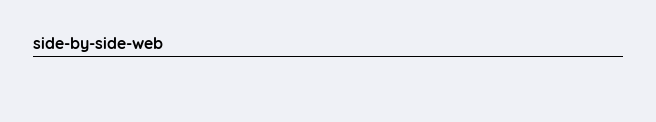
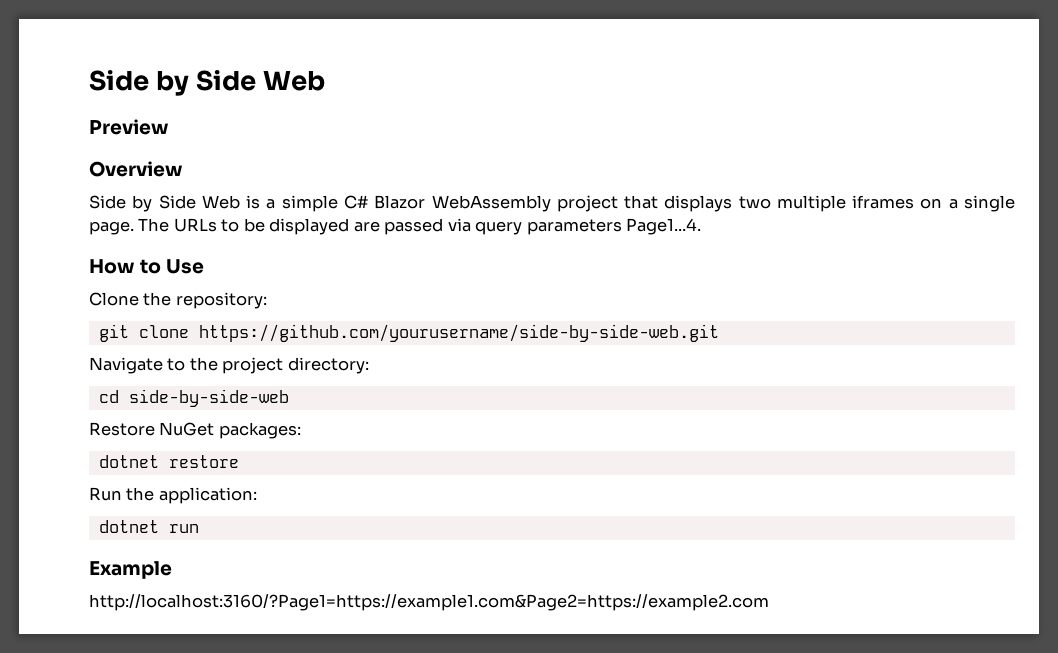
[33,37,163,52] side-by-side-web -> [89,70,326,96] [89,119,169,135] [89,161,183,177] [89,195,1016,212] [89,218,702,235] [89,259,205,274] [89,292,267,309] [98,324,719,342] [89,357,369,374] [98,389,289,407] [89,422,301,439] [98,455,239,468] [89,487,257,504] [98,520,199,533] [89,561,172,579] [89,594,769,611] Side by Side Web // Preview // Overview // Side by Side Web is a simple C# Blazor WebAssembly project that displays two multiple iframes on a single page. The URLs to be displayed are passed via query parameters Page1...4. // How to Use // Clone the repository: // git clone https://github.com/yourusername/side-by-side-web.git // Navigate to the project directory: // cd side-by-side-web // Restore NuGet packages: // dotnet restore // Run the application: // dotnet run // Example // http://localhost:3160/?Page1=https://example1.com&Page2=https://example2.com

